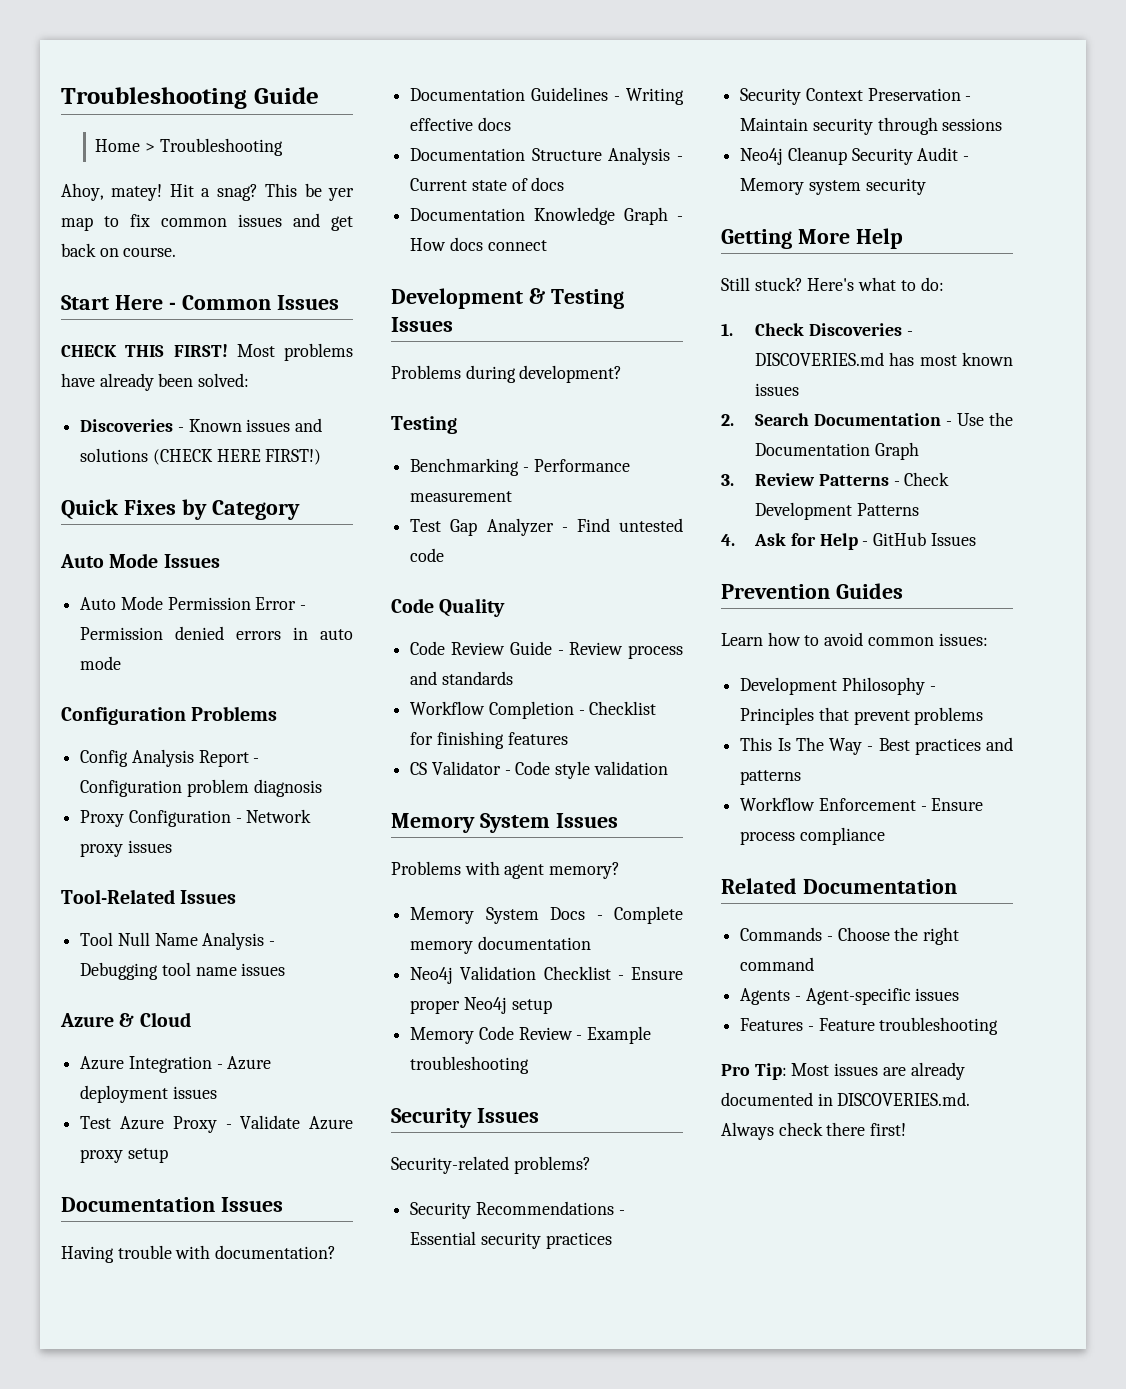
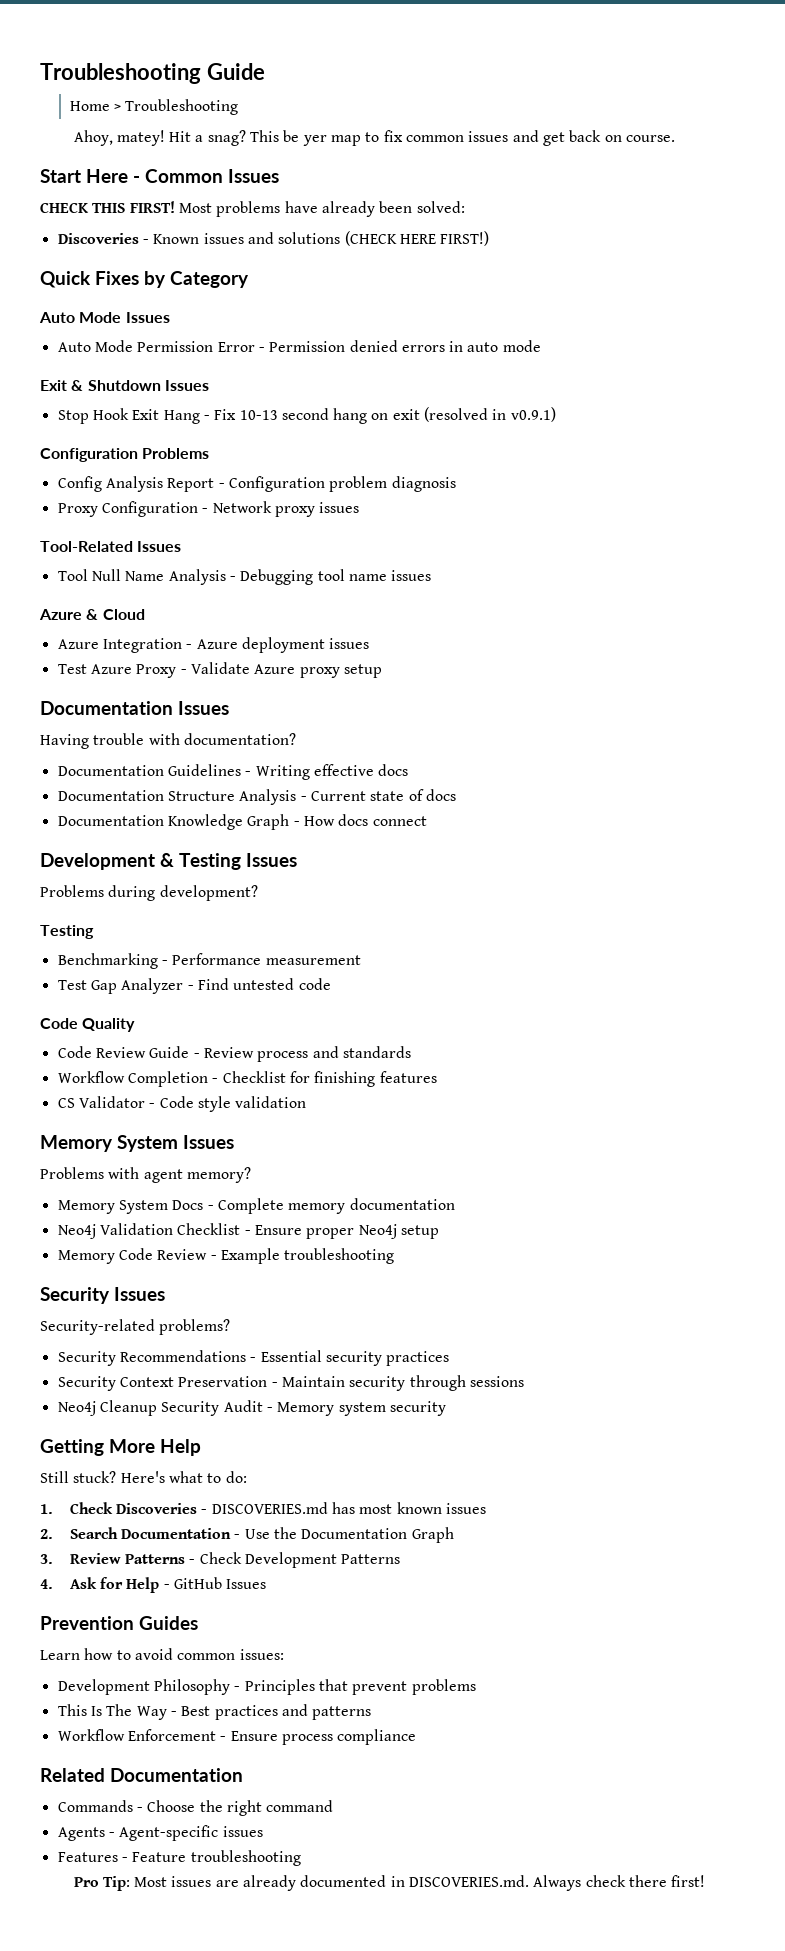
(122, 663) none -> [40,380,209,391] [57,407,556,424] // Exit & Shutdown Issues // Stop Hook Exit Hang - Fix 10-13 second hang on exit (resolved in v0.9.1)

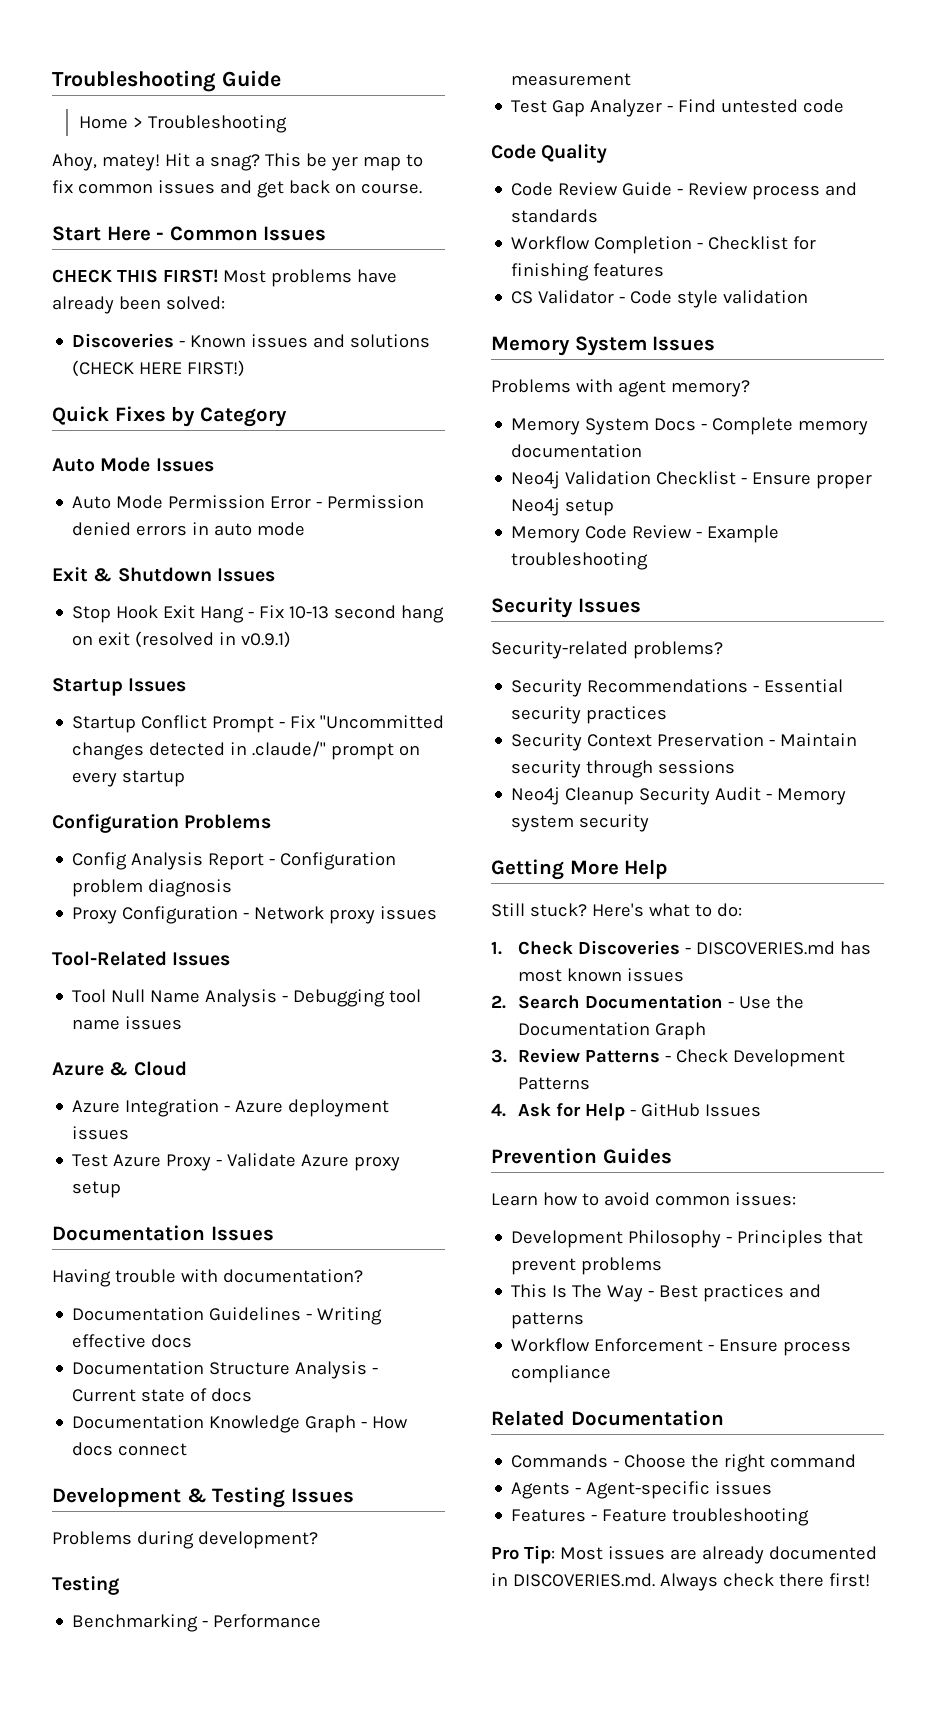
(556, 414) none -> [52,678,187,696] [72,715,445,733] [72,741,421,760] [72,770,186,787] // Startup Issues // Startup Conflict Prompt - Fix "Uncommitted changes detected in .claude/" prompt on every startup

